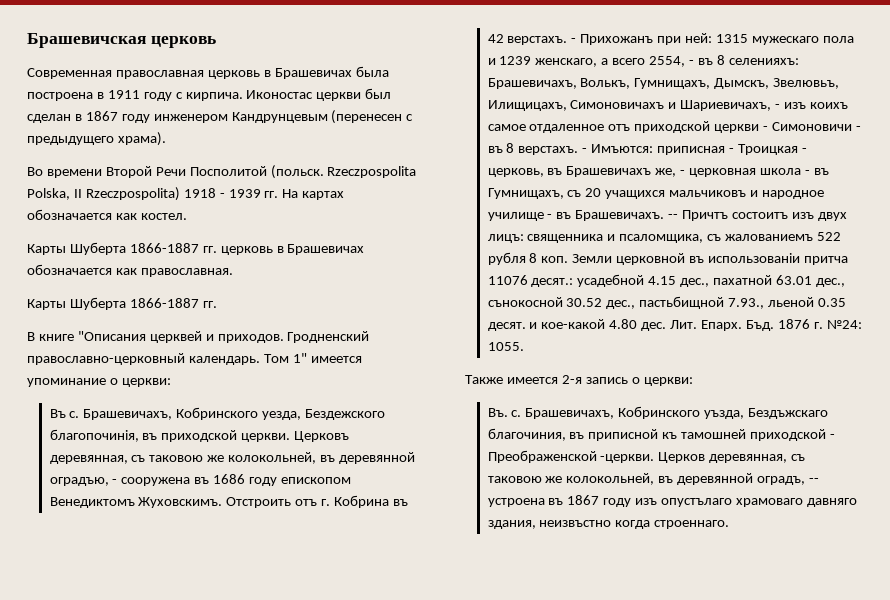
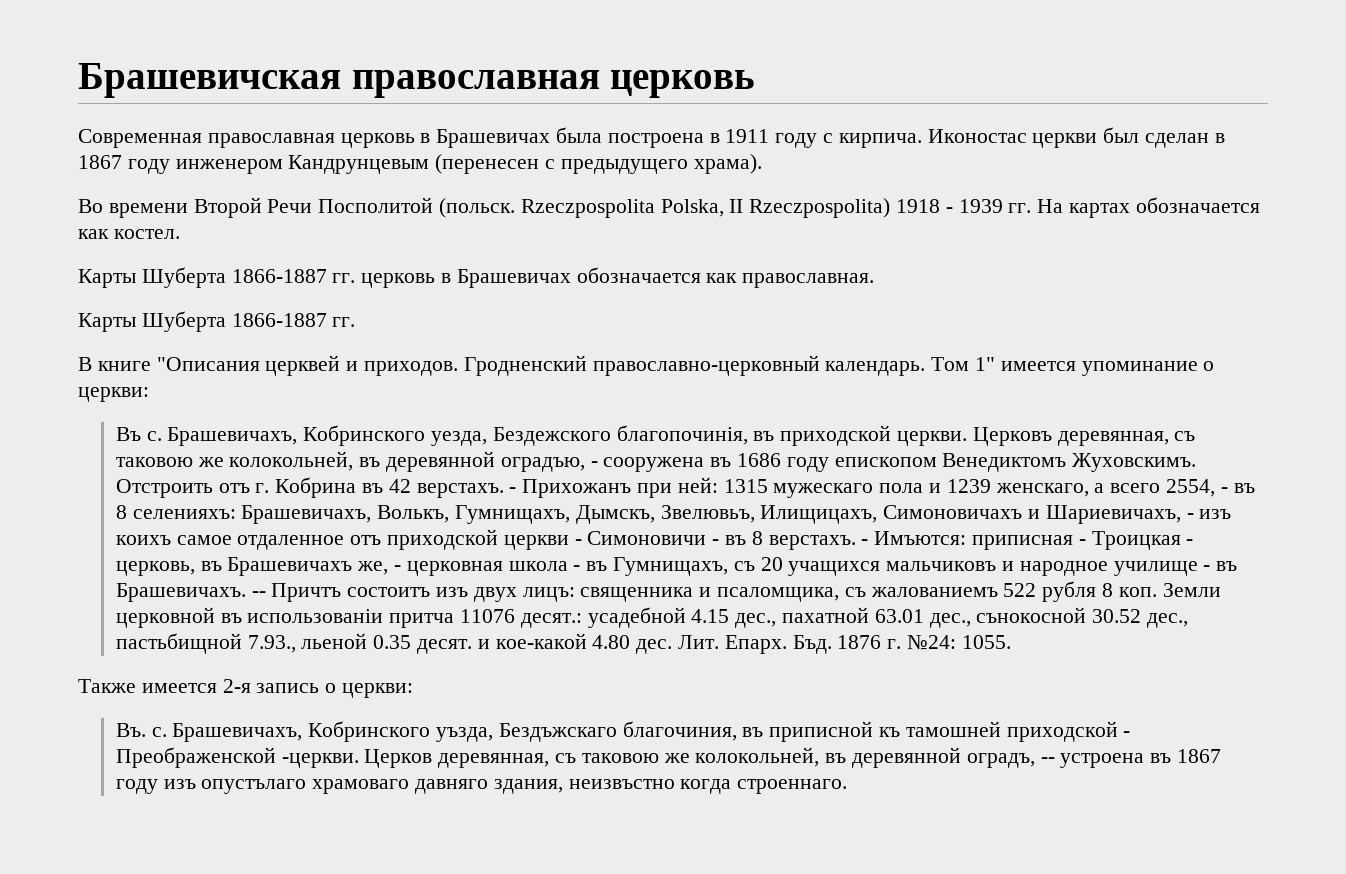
(146, 40) none -> [351,70,600,98] православная

